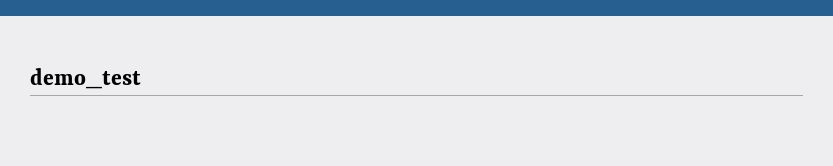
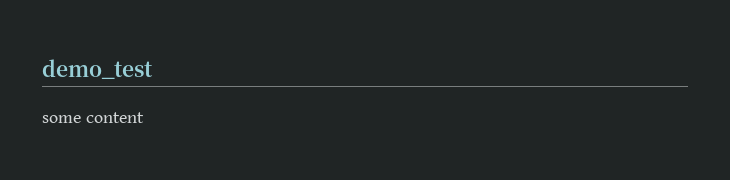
(141, 78) none -> [42,112,144,123] // some content

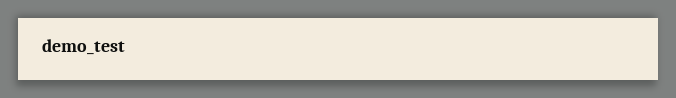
[42,112,144,123] // some content -> (125, 47) none

